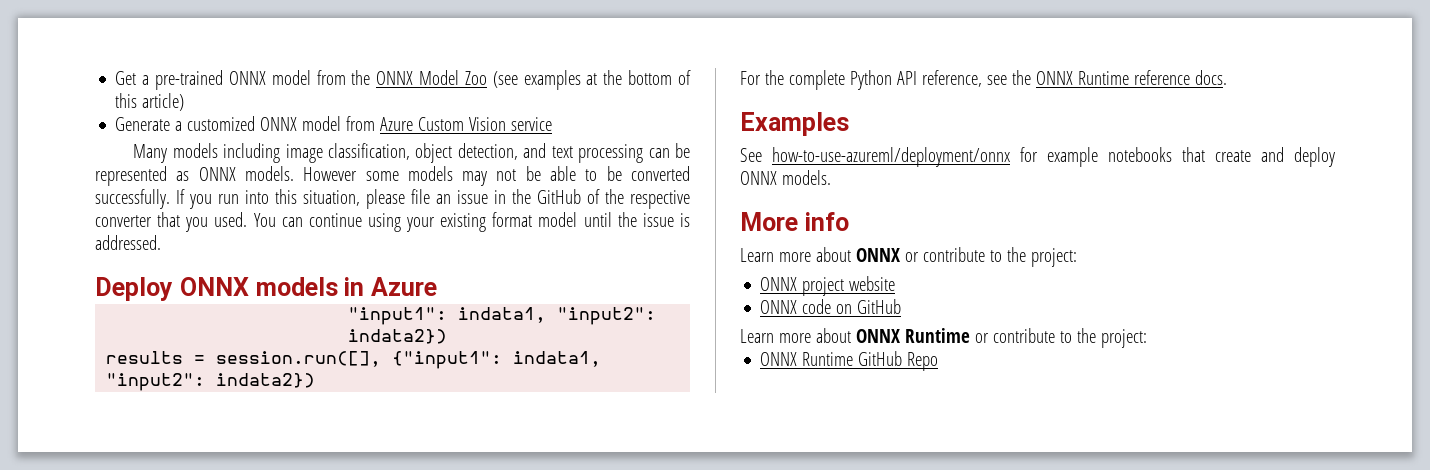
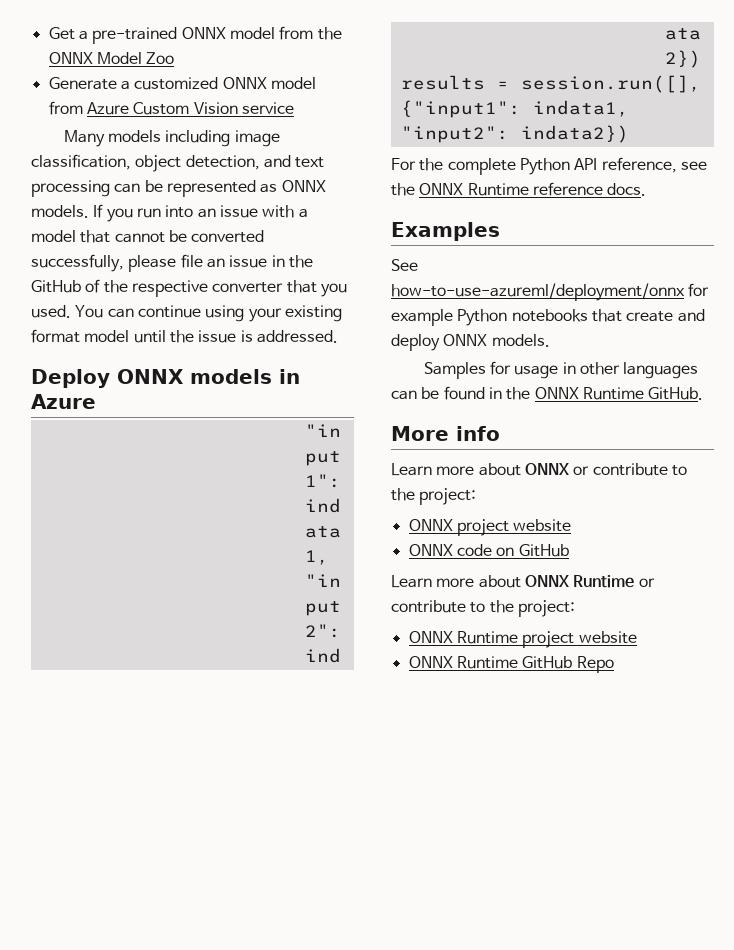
[492,70,692,90] [115,93,185,111] (see examples at the bottom of this article) -> (175, 58) none
[303,166,691,186] [95,189,360,209] However some models may not be able to be converted successfully. If you run into this situation, -> [93,204,308,222] [31,230,265,243] [31,254,124,272] If you run into an issue with a model that cannot be converted successfully,
(1098, 157) none -> [457,309,508,326] Python
(831, 177) none -> [423,361,699,379] [391,386,704,400] // Samples for usage in other languages can be found in the ONNX Runtime GitHub.
(1147, 338) none -> [408,631,637,648] // ONNX Runtime project website

